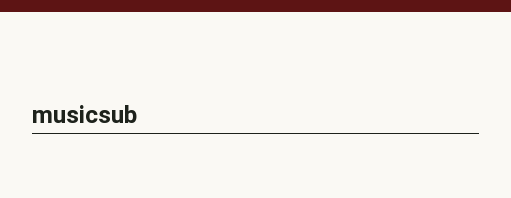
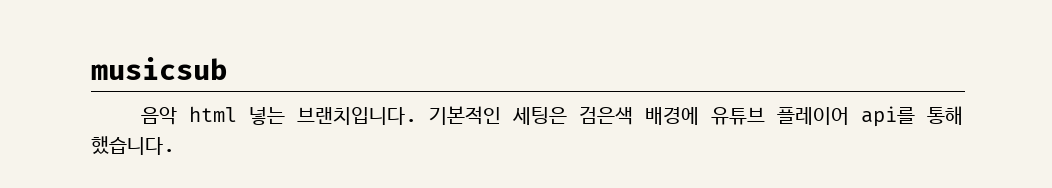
(137, 114) none -> [141,106,964,127] [91,136,175,155] // 음악 html 넣는 브랜치입니다. 기본적인 세팅은 검은색 배경에 유튜브 플레이어 api를 통해 했습니다.

